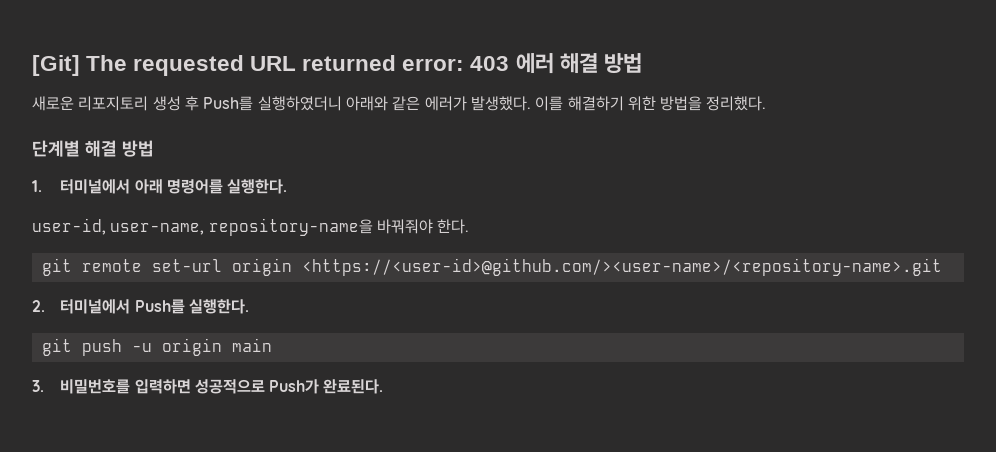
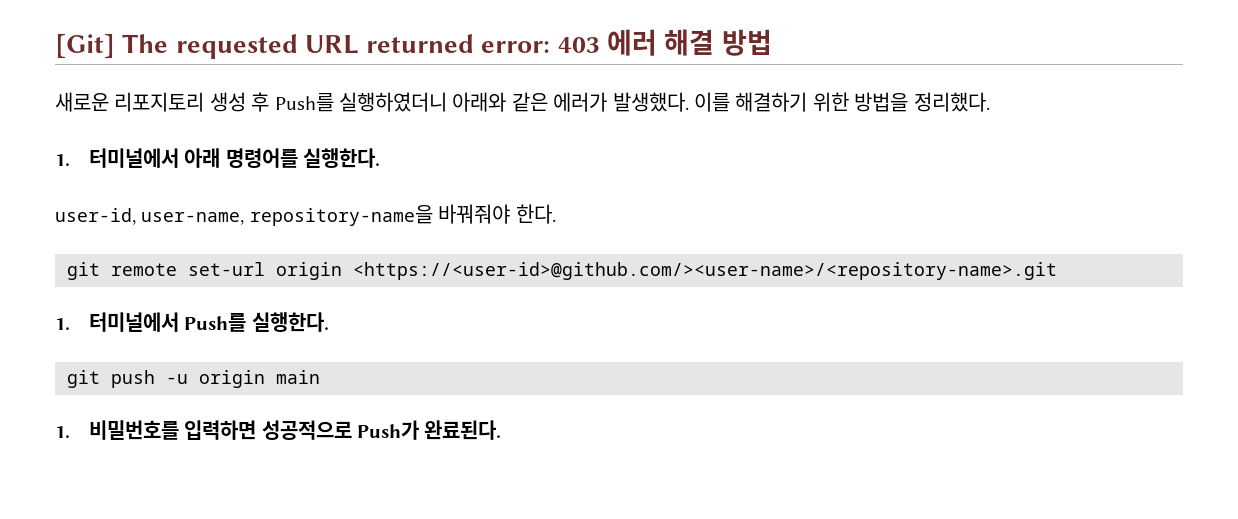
[32,140,154,157] // 단계별 해결 방법 -> (990, 102) none
[32,300,45,312] 2. -> [55,318,70,330] 1.
[32,380,44,392] 3. -> [55,426,70,438] 1.

